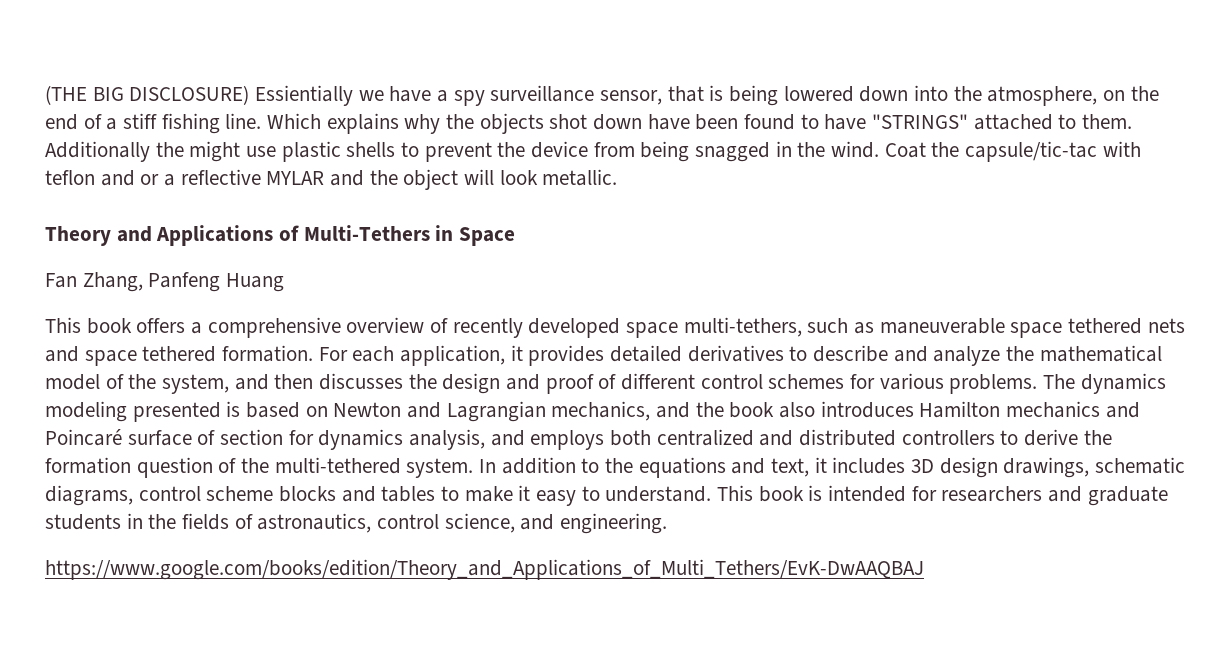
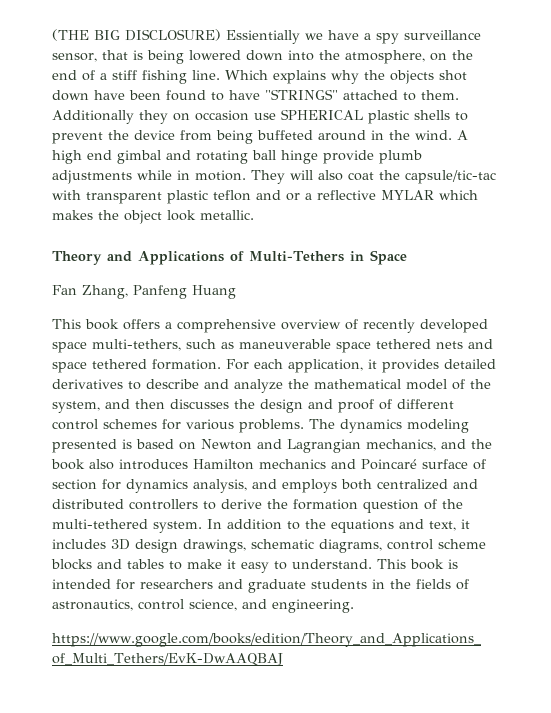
[155,141,277,162] the might use -> [139,109,363,124] they on occasion use SPHERICAL
[695,142,771,162] snagged -> [257,130,366,141] buffeted around
[884,142,926,158] Coat -> [457,130,468,140] [52,150,422,164] [52,170,374,184] A high end gimbal and rotating ball hinge provide plumb adjustments while in motion. They will also coat
(1141, 149) none -> [86,190,208,204] transparent plastic
[330,170,365,186] and -> [439,190,478,200] [52,210,93,220] which makes
[464,169,495,185] will -> (162, 217) none

